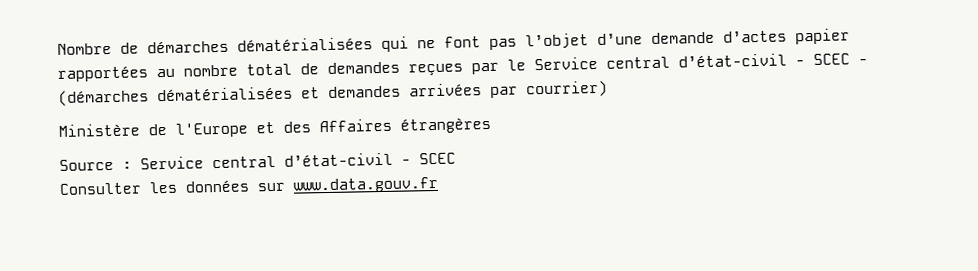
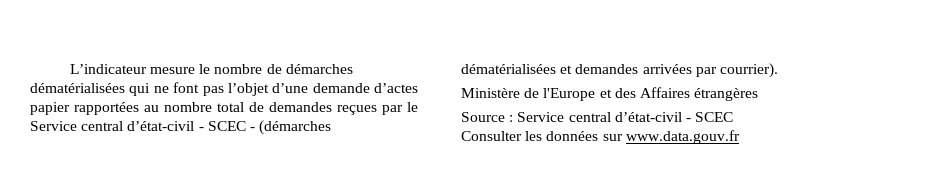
[57,42,112,55] Nombre -> [69,64,263,74] L’indicateur mesure le nombre
[526,80,608,98] courrier) -> [719,63,778,78] courrier).

